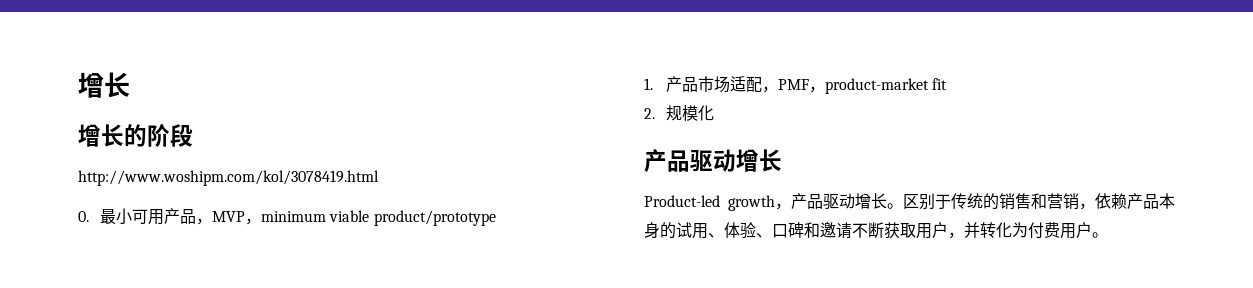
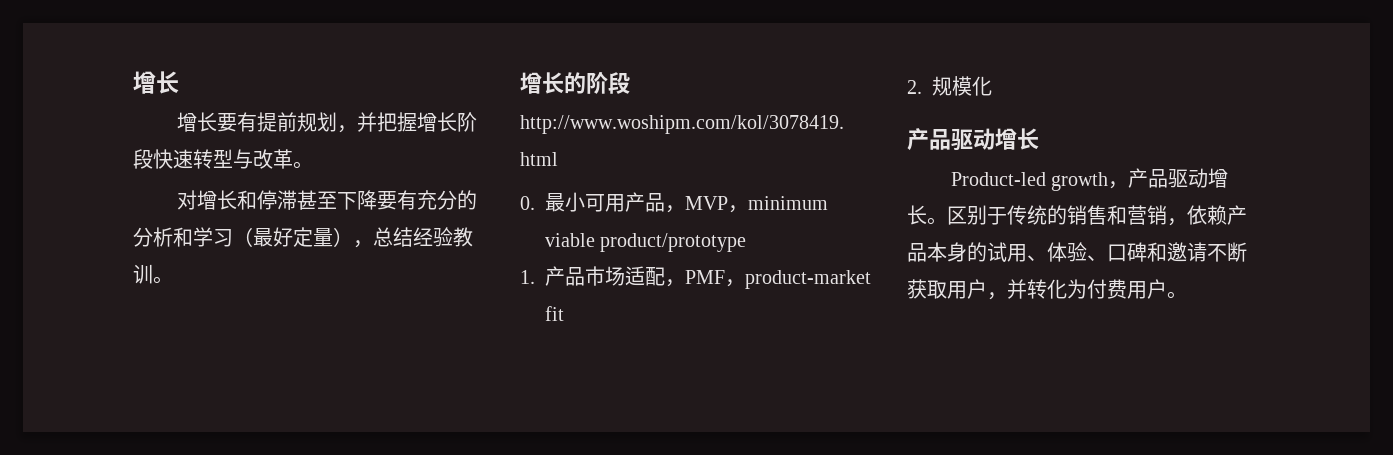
[78,72,130,98] 增长 -> [133,71,179,94] [176,112,477,133] [133,149,313,169] [176,190,477,210] [133,227,473,248] [133,264,173,284] 增长 // 增长要有提前规划，并把握增长阶段快速转型与改革。 // 对增长和停滞甚至下降要有充分的分析和学习（最好定量），总结经验教训。

